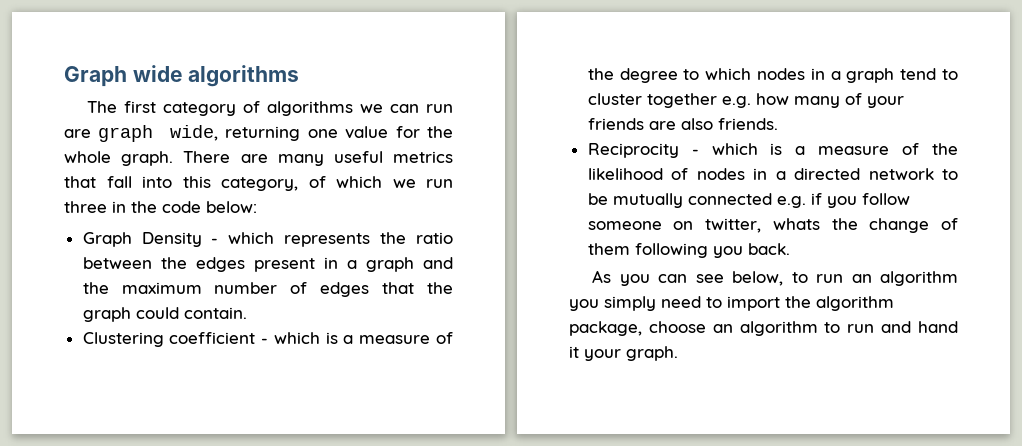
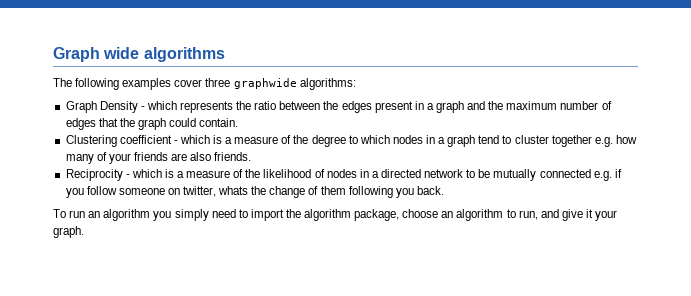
[124,101,454,116] [64,125,453,142] [64,151,453,166] [64,176,453,191] [64,201,257,213] first category of algorithms we can run are graph wide, returning one value for the whole graph. There are many useful metrics that fall into this category, of which we run three in the code below: -> [75,78,356,90] following examples cover three graphwide algorithms:
[592,270,808,286] As you can see below, to -> [53,209,66,218] To
[847,321,958,333] run and hand -> [518,209,583,221] run, and give

